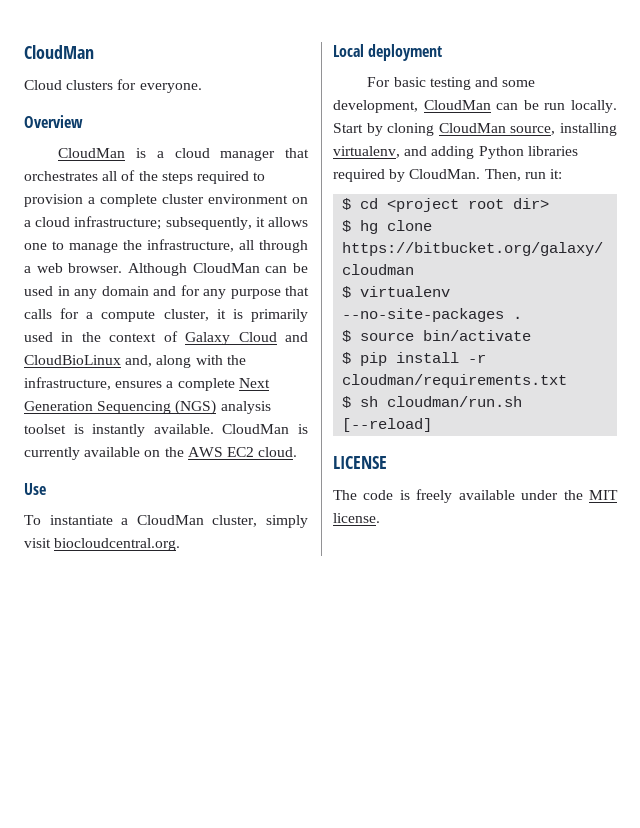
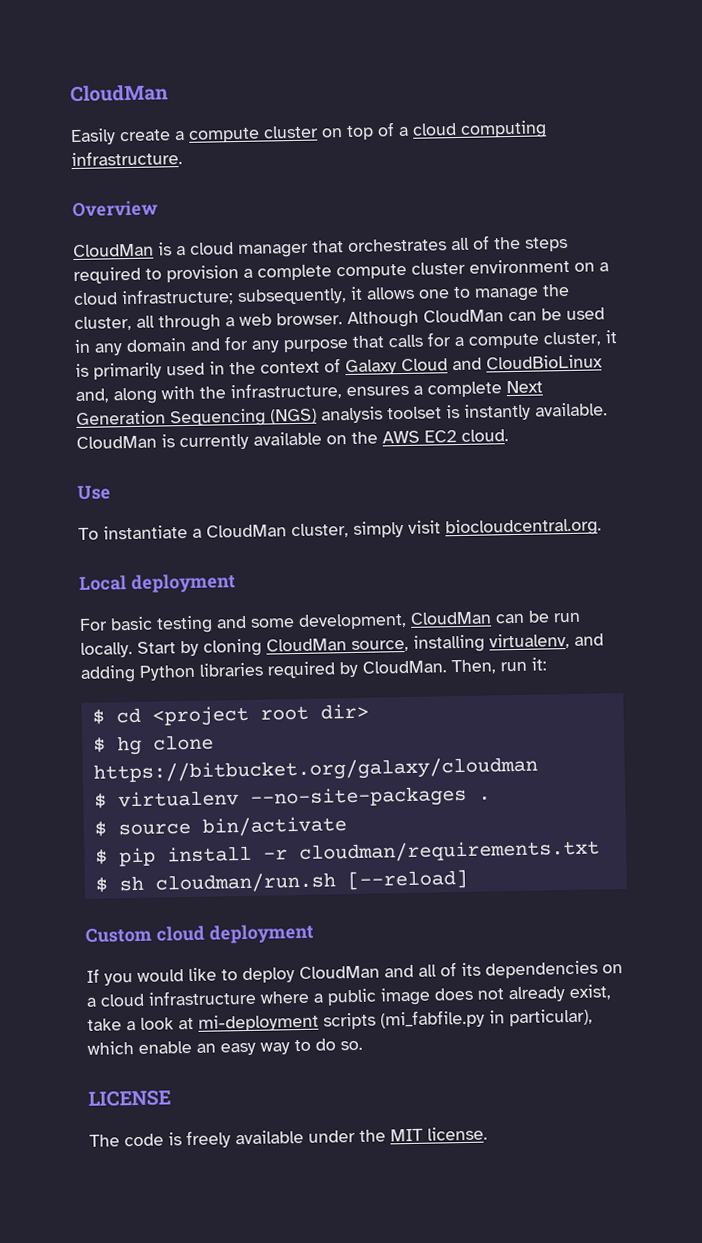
[24,79,202,93] Cloud clusters for everyone. -> [70,120,547,146] [71,150,183,167] Easily create a compute cluster on top of a cloud computing infrastructure.
(157, 200) none -> [336,263,407,280] compute
[147,239,234,252] infrastructure, -> [74,315,132,332] cluster,
(433, 425) none -> [85,923,314,944] [86,960,623,986] [86,984,611,1007] [87,1008,593,1032] [87,1038,363,1056] // Custom cloud deployment // If you would like to deploy CloudMan and all of its dependencies on a cloud infrastructure where a public image does not already exist, take a look at mi-deployment scripts (mi_fabfile.py in particular), which enable an easy way to do so.

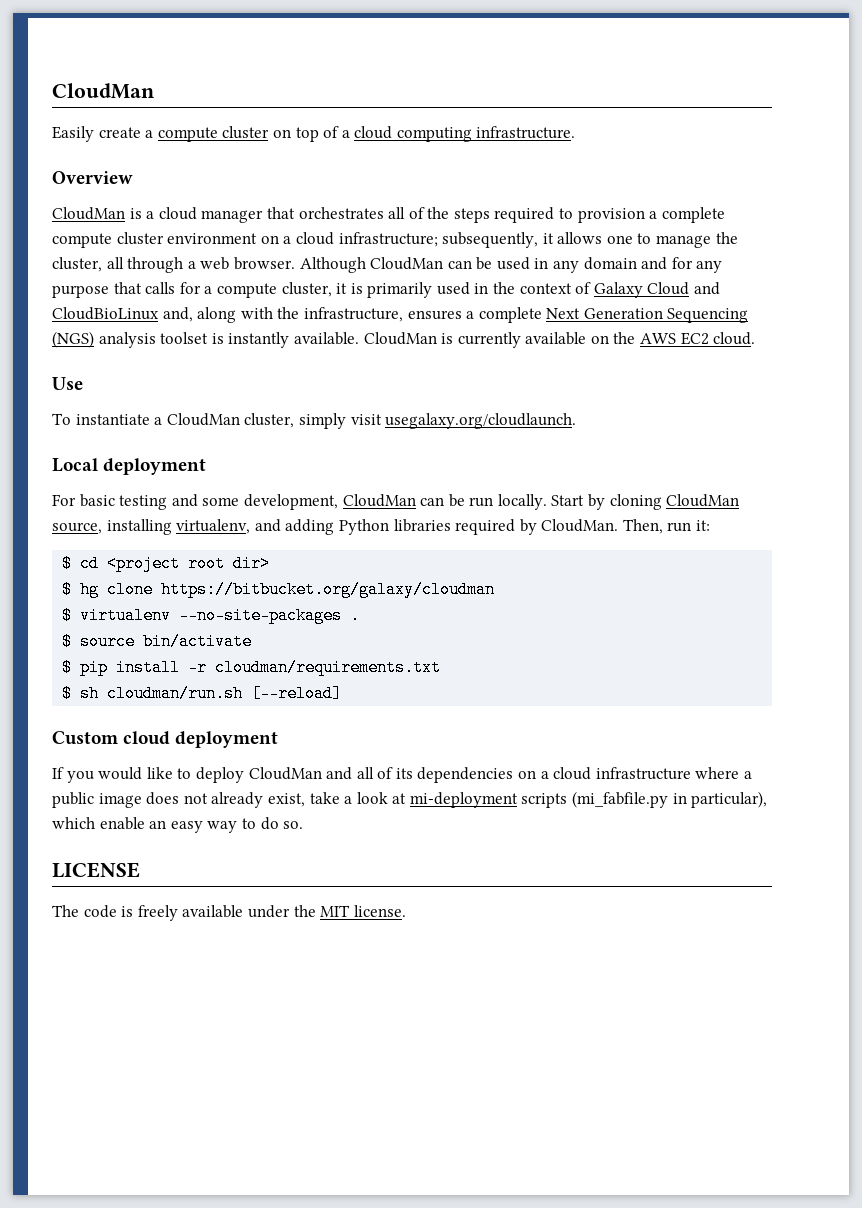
[445,517,602,538] biocloudcentral.org. -> [385,413,577,429] usegalaxy.org/cloudlaunch.

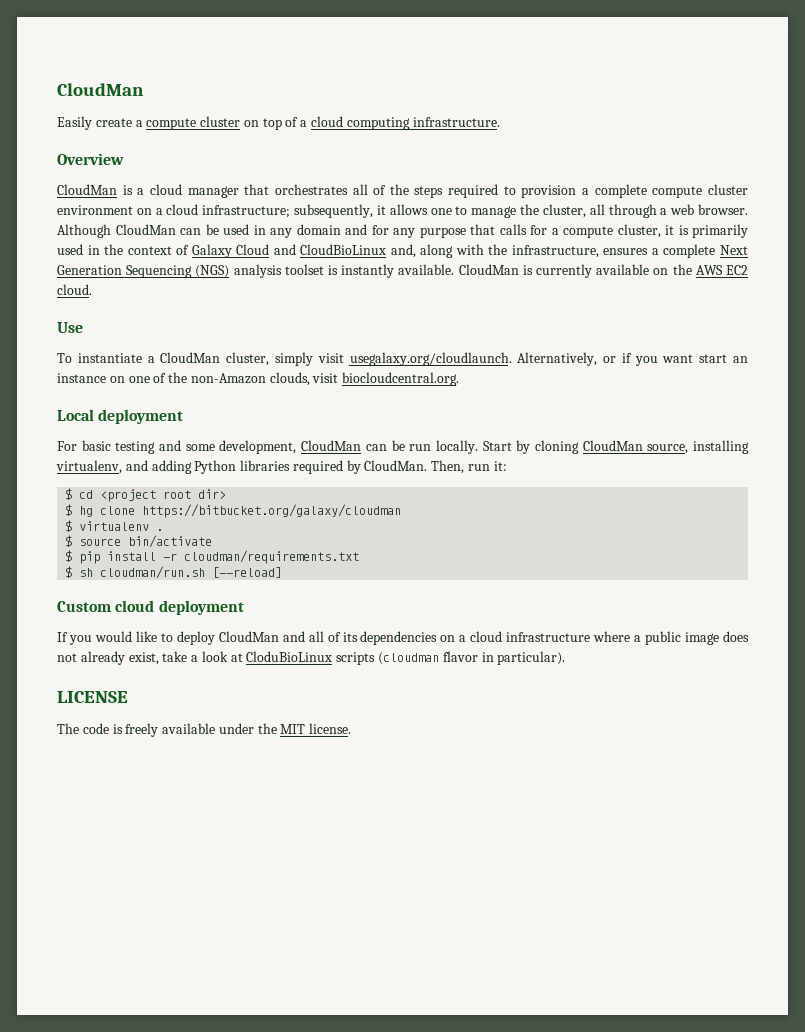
(577, 421) none -> [517,352,749,366] [57,372,460,386] Alternatively, or if you want start an instance on one of the non-Amazon clouds, visit biocloudcentral.org.
[179,607,343,624] --no-site-packages -> (150, 526) none
[409,791,768,808] [52,817,304,833] mi-deployment scripts (mi_fabfile.py in particular), which enable an easy way to do so. -> [246,651,566,665] CloduBioLinux scripts (cloudman flavor in particular).

